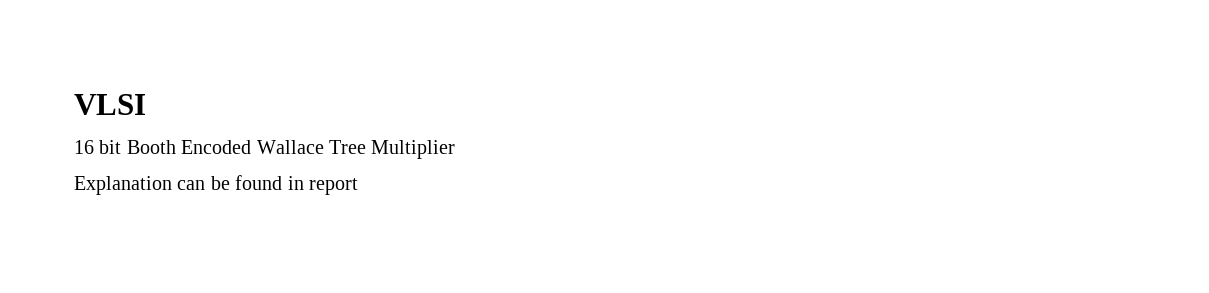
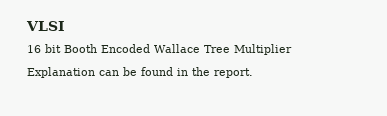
[309,178,358,195] report -> [192,67,253,78] the report.

